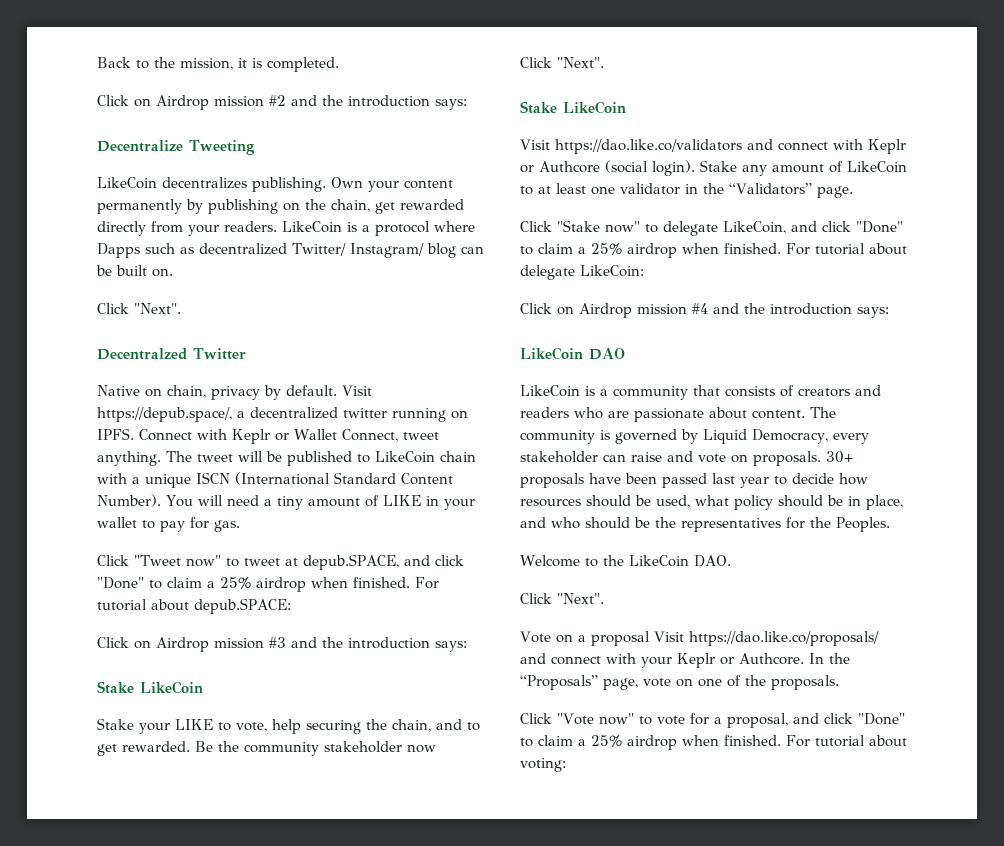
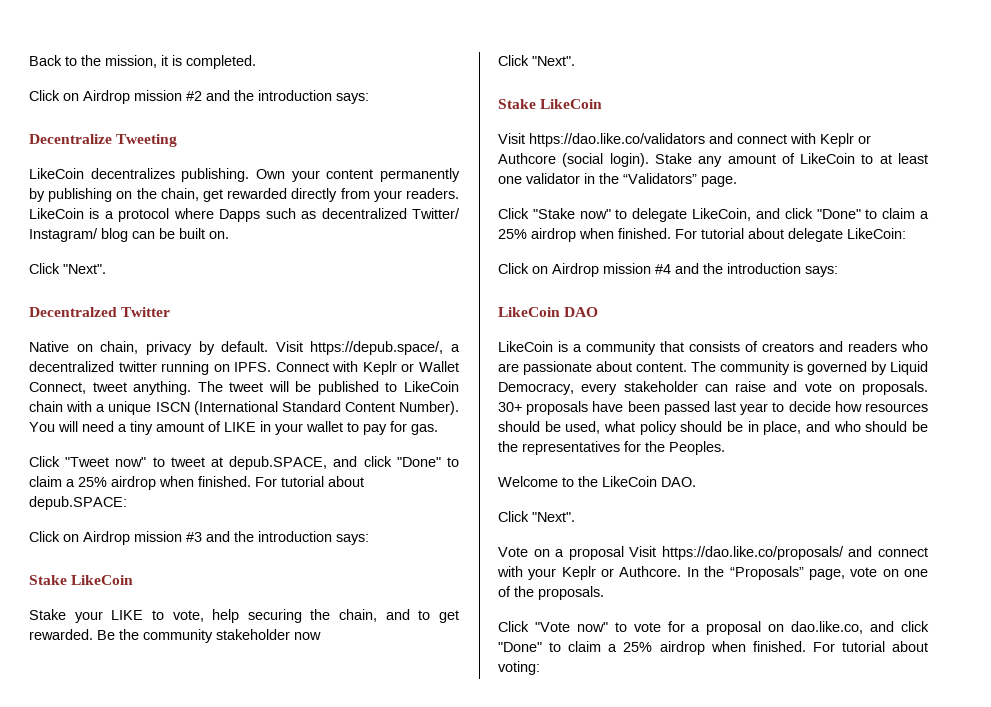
[726,713,788,728] proposal, -> [706,621,864,635] proposal on dao.like.co,

